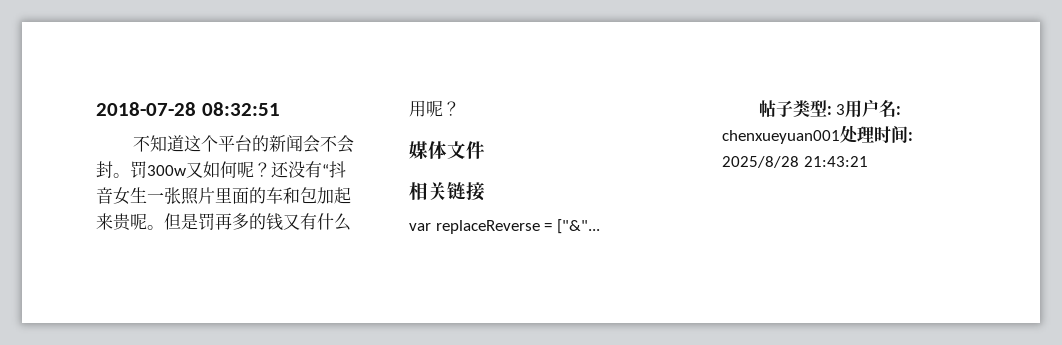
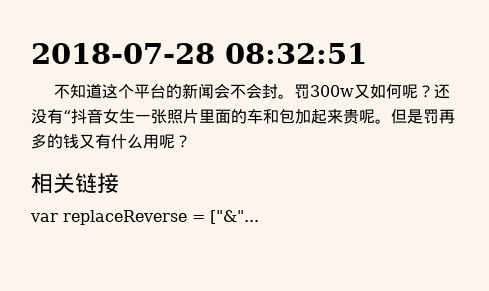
[409,141,485,159] // 媒体文件 -> (191, 141) none
[758,99,902,118] [722,125,913,144] [722,156,868,168] // 帖子类型: 3用户名: chenxueyuan001处理时间: 2025/8/28 21:43:21 -> (259, 217) none

